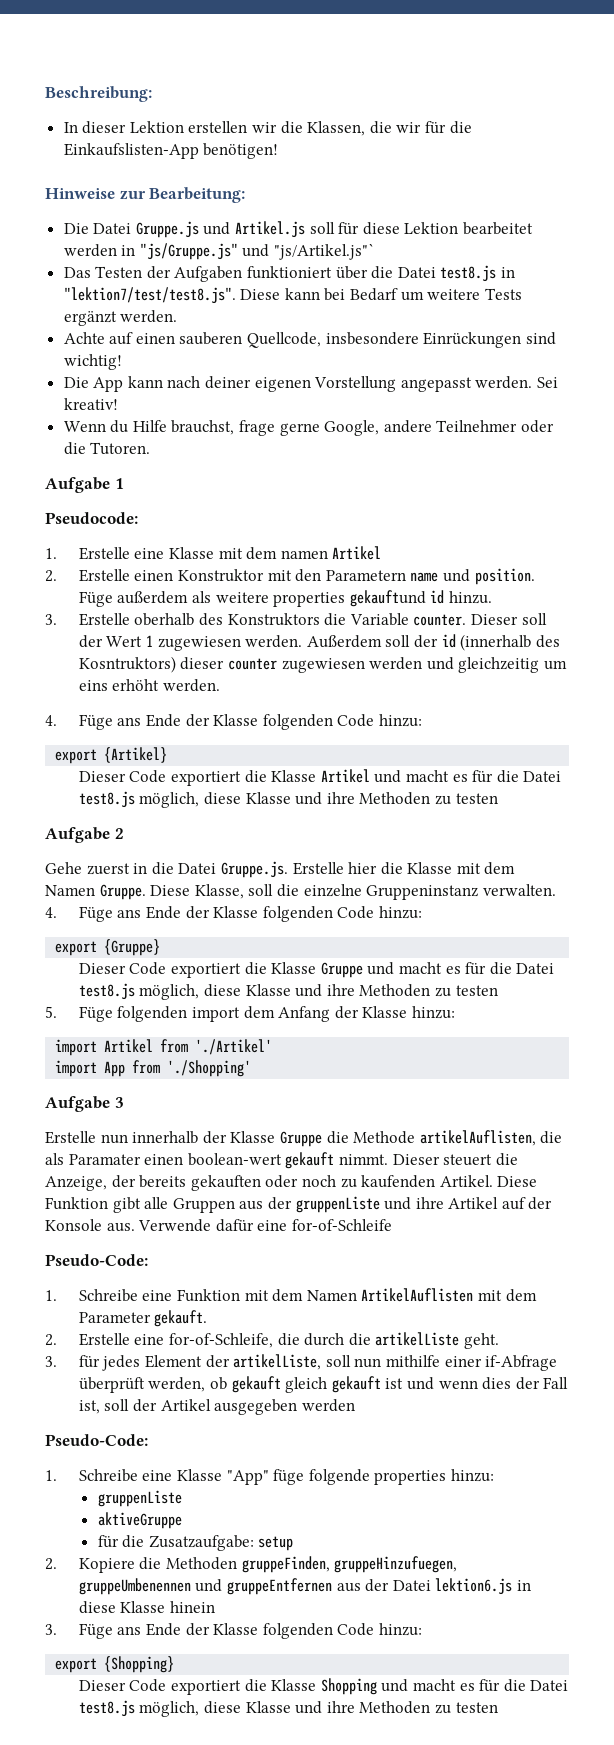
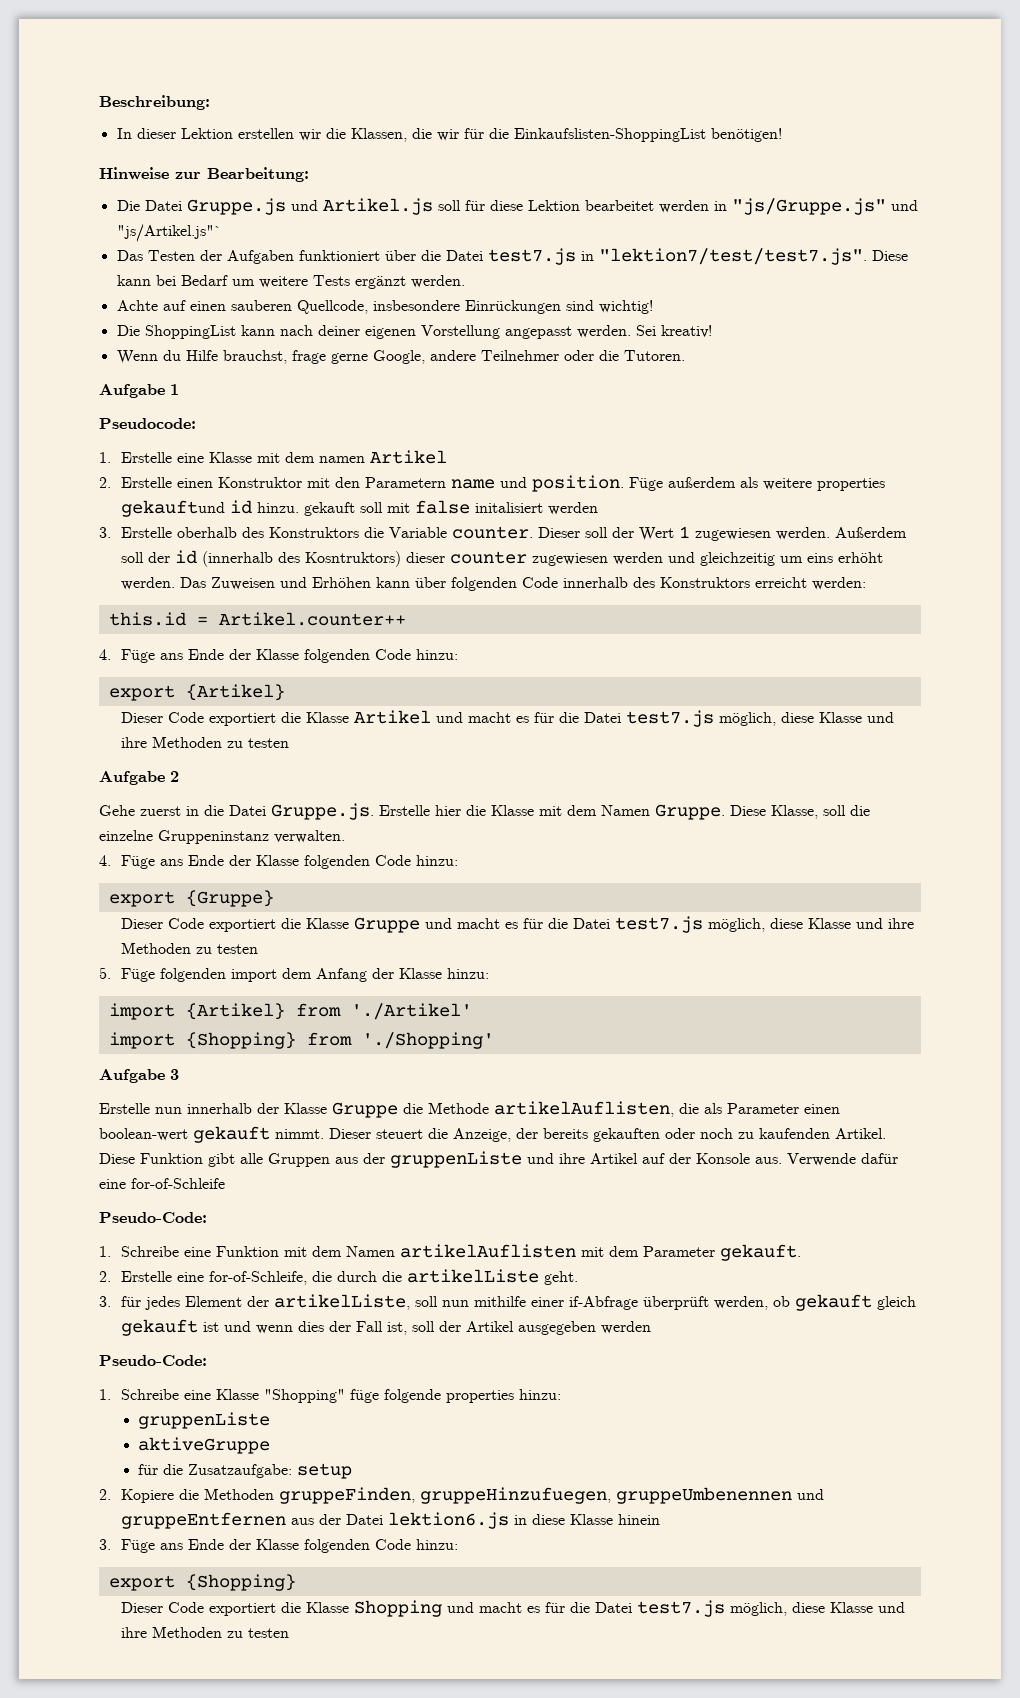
[63,143,199,159] Einkaufslisten-App -> [513,128,706,142] Einkaufslisten-ShoppingList
[440,265,516,282] [63,287,236,304] test8.js in "lektion7/test/test8.js". -> [487,248,867,265] test7.js in "lektion7/test/test7.js".
[93,377,124,392] App -> [144,325,236,339] ShoppingList
(492, 597) none -> [303,500,598,516] gekauft soll mit false initalisiert werden
(220, 685) none -> [179,577,866,591] [108,612,406,626] Das Zuweisen und Erhöhen kann über folgenden Code innerhalb des Konstruktors erreicht werden: // this.id = Artikel.counter++
[78,791,135,808] test8.js -> [625,710,714,727] test7.js
[78,983,135,1000] test8.js -> [614,916,703,933] test7.js
[104,1039,154,1053] Artikel -> [185,1003,285,1020] {Artikel}
[104,1061,126,1077] App -> [185,1032,296,1049] {Shopping}
[68,1154,141,1165] Paramater -> [727,1103,799,1114] Parameter
[361,1288,474,1302] ArtikelAuflisten -> [399,1244,576,1258] artikelAuflisten
[226,1470,269,1485] "App" -> [263,1389,345,1403] "Shopping"
[78,1700,135,1717] test8.js -> [636,1600,725,1617] test7.js

